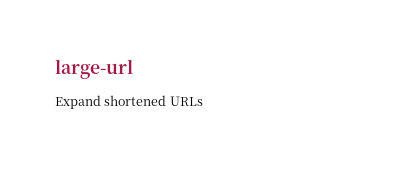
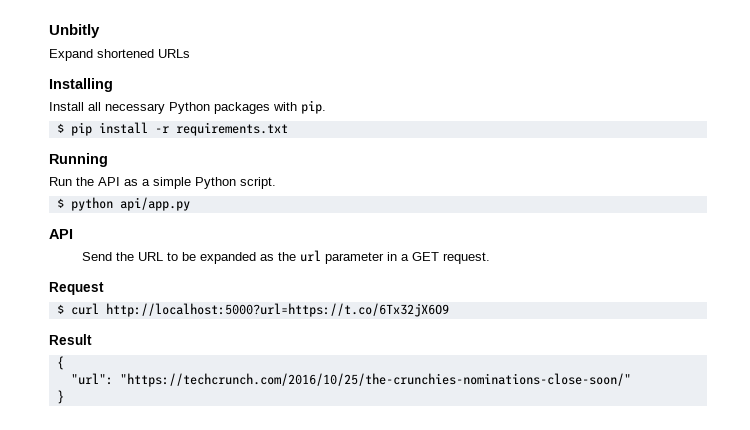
[55,59,133,79] large-url -> [49,24,100,38] Unbitly
(203, 101) none -> [49,78,113,92] [49,100,326,114] [56,122,288,136] [49,153,108,167] [49,177,276,189] [56,197,190,211] [49,229,73,239] [81,250,490,264] [49,282,104,295] [56,303,449,317] [49,334,92,345] [56,356,64,370] [70,373,631,387] [56,390,64,404] // Installing // Install all necessary Python packages with pip. // $ pip install -r requirements.txt // Running // Run the API as a simple Python script. // $ python api/app.py // API // Send the URL to be expanded as the url parameter in a GET request. // Request // $ curl http://localhost:5000?url=https://t.co/6Tx32jX6O9 // Result // { // "url": "https://techcrunch.com/2016/10/25/the-crunchies-nominations-close-soon/" // }

